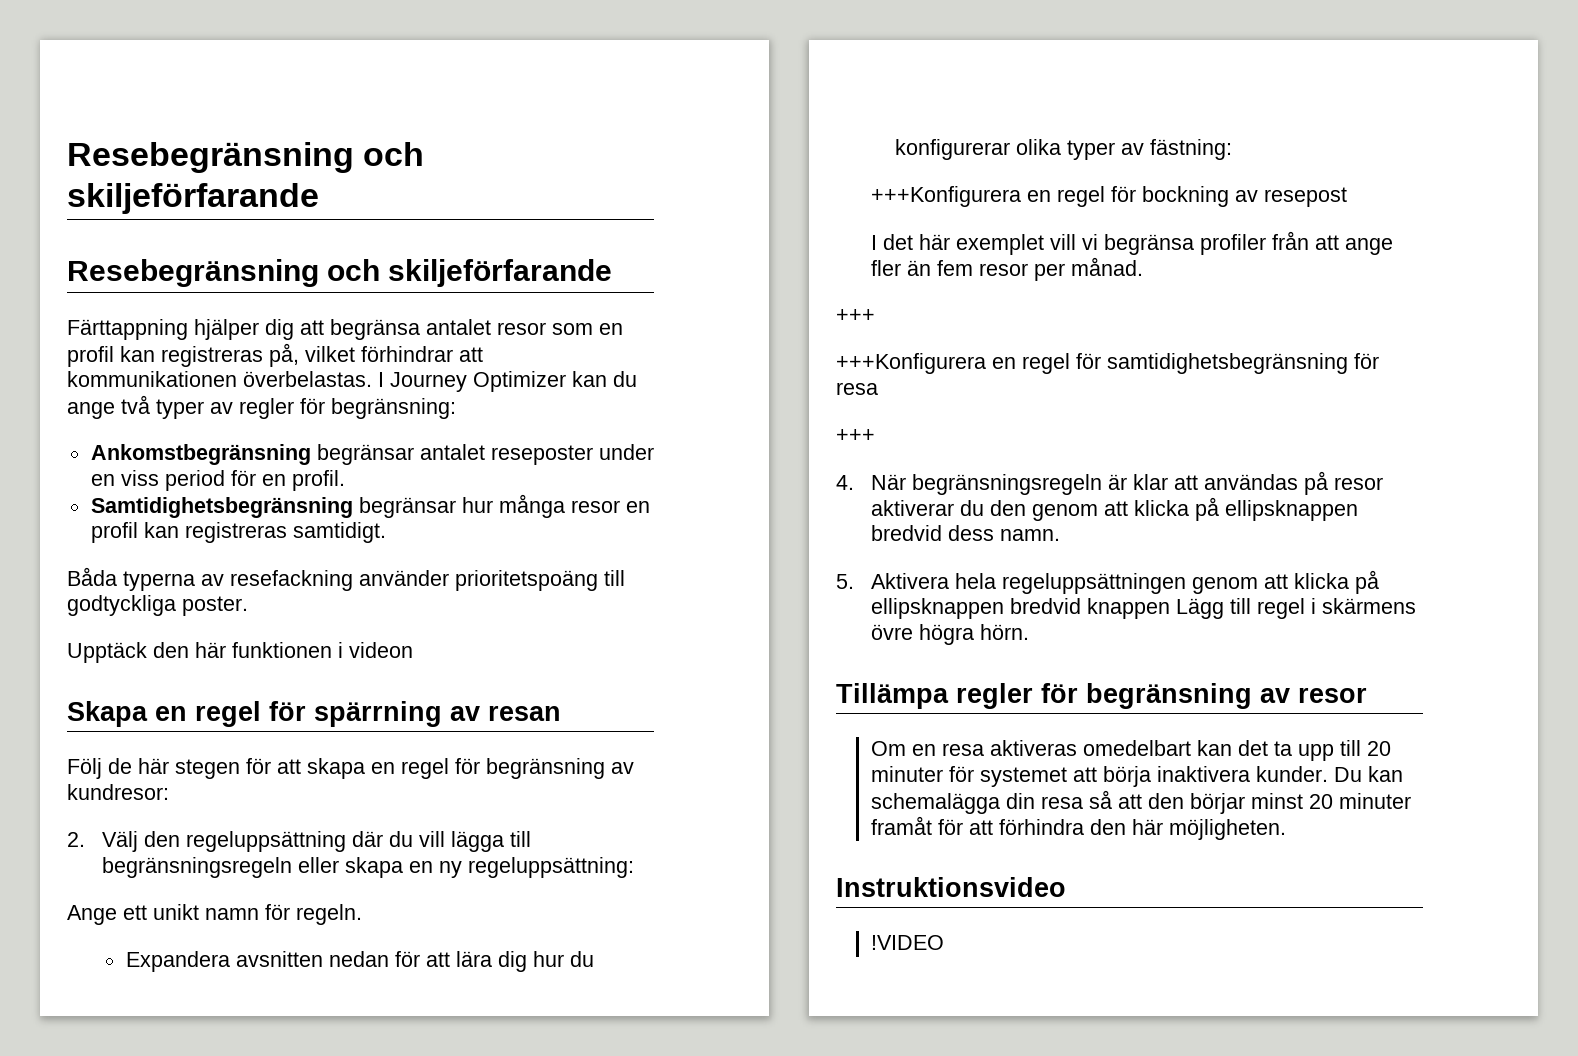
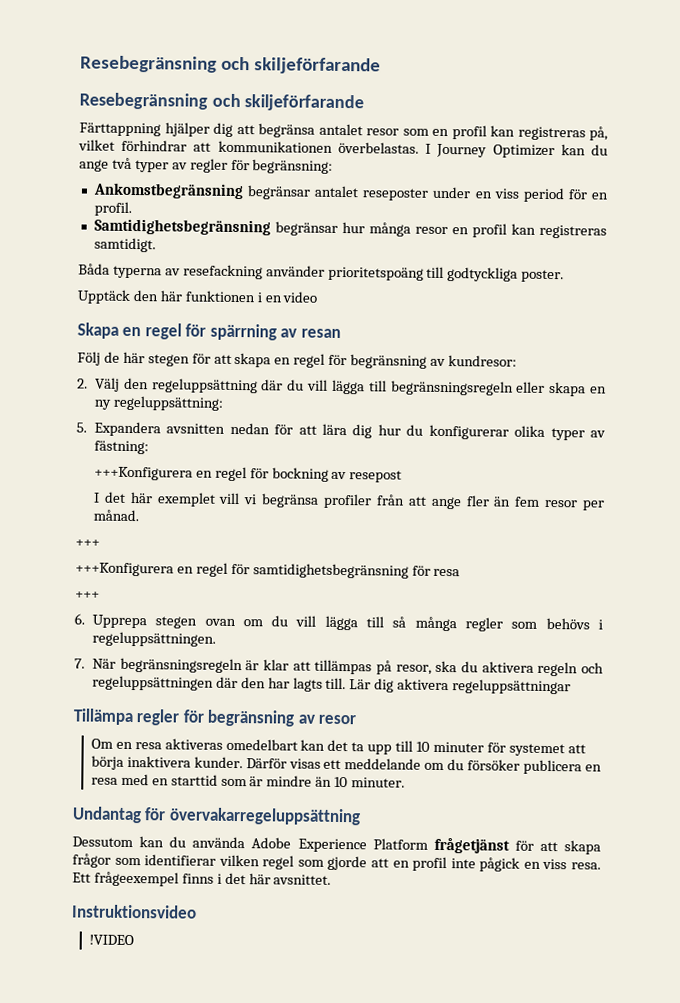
[349,642,413,658] videon -> [264,291,319,303] en video
[67,904,362,925] Ange ett unikt namn för regeln. // -> [76,422,87,433] 5.
[836,475,854,490] 4. -> [74,613,603,632] [91,631,216,647] [74,658,85,669] 6. Upprepa stegen ovan om du vill lägga till så många regler som behövs i regeluppsättningen. // 7.
[1203,471,1383,495] [870,497,1358,521] [870,525,1060,541] [836,570,1379,594] [870,598,1416,619] [870,624,1029,645] användas på resor aktiverar du den genom att klicka på ellipsknappen bredvid dess namn. // 5. Aktivera hela regeluppsättningen genom att klicka på ellipsknappen bredvid knappen Lägg till regel i skärmens övre högra hörn. -> [314,659,605,677] [91,675,572,695] tillämpas på resor, ska du aktivera regeln och regeluppsättningen där den har lagts till. Lär dig aktivera regeluppsättningar
[1366,741,1391,756] 20 -> [416,741,431,752] 10
[1333,766,1403,782] [870,790,1411,814] [870,816,1286,840] Du kan schemalägga din resa så att den börjar minst 20 minuter framåt för att förhindra den här möjligheten. -> [245,758,602,775] [90,773,406,788] [72,806,361,826] [72,836,602,855] [72,853,601,872] [72,871,332,887] Därför visas ett meddelande om du försöker publicera en resa med en starttid som är mindre än 10 minuter. // Undantag för övervakarregeluppsättning // Dessutom kan du använda Adobe Experience Platform frågetjänst för att skapa frågor som identifierar vilken regel som gjorde att en profil inte pågick en viss resa. Ett frågeexempel finns i det här avsnittet.

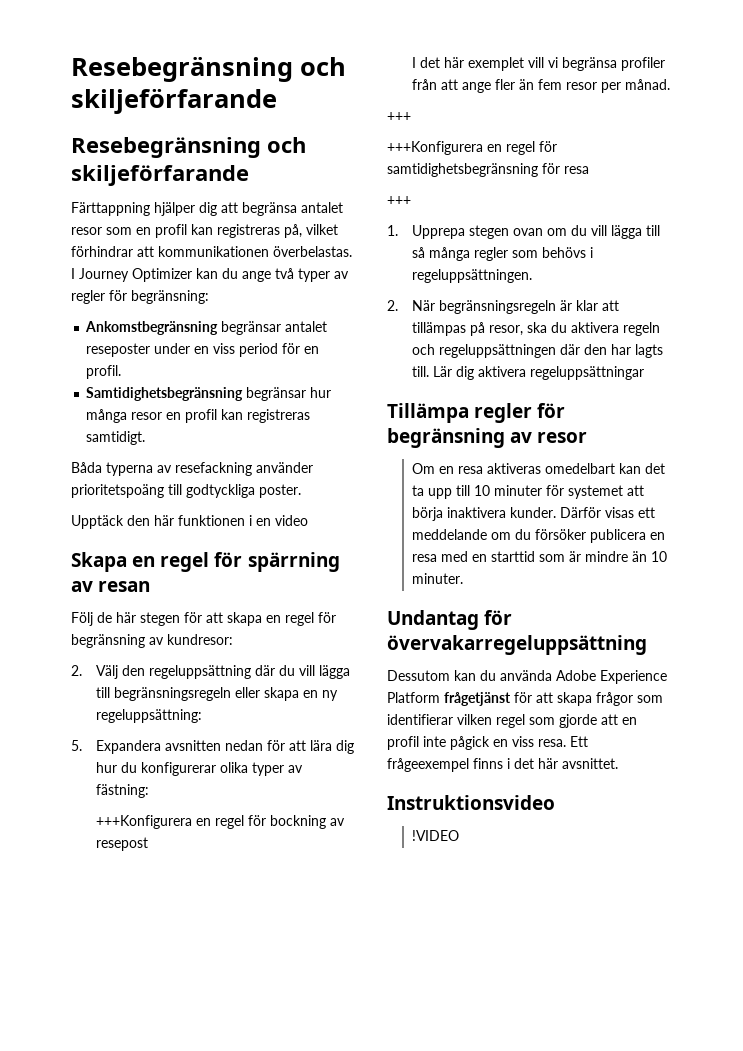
[74,613,85,625] 6. -> [387,225,398,236] 1.
[74,658,85,669] 7. -> [387,300,398,311] 2.

